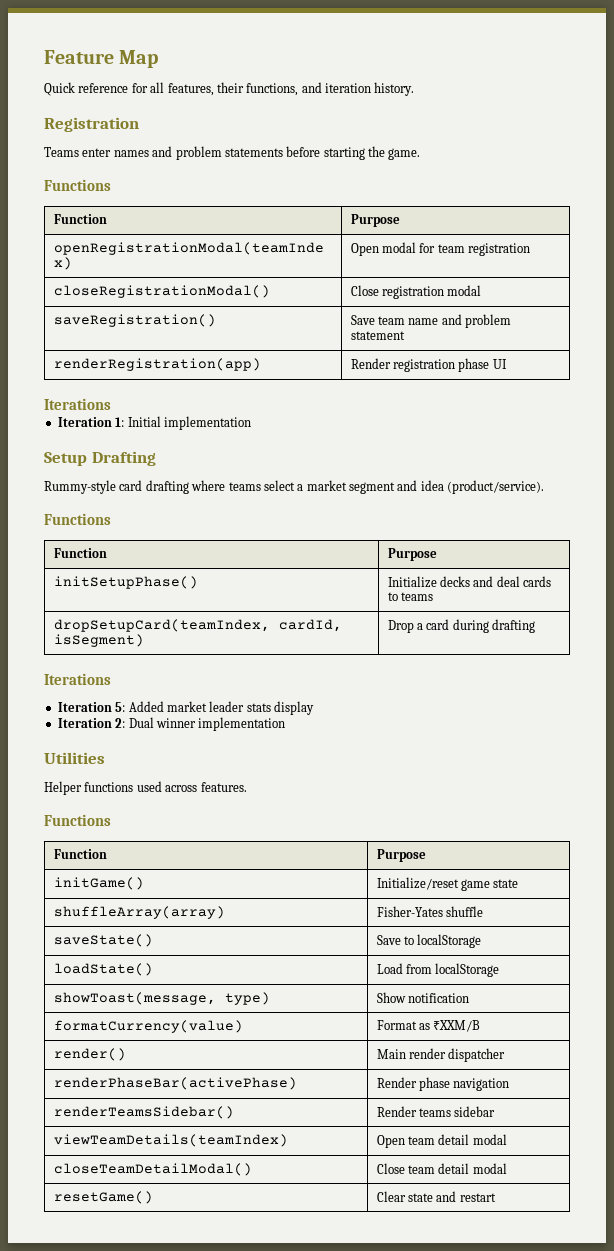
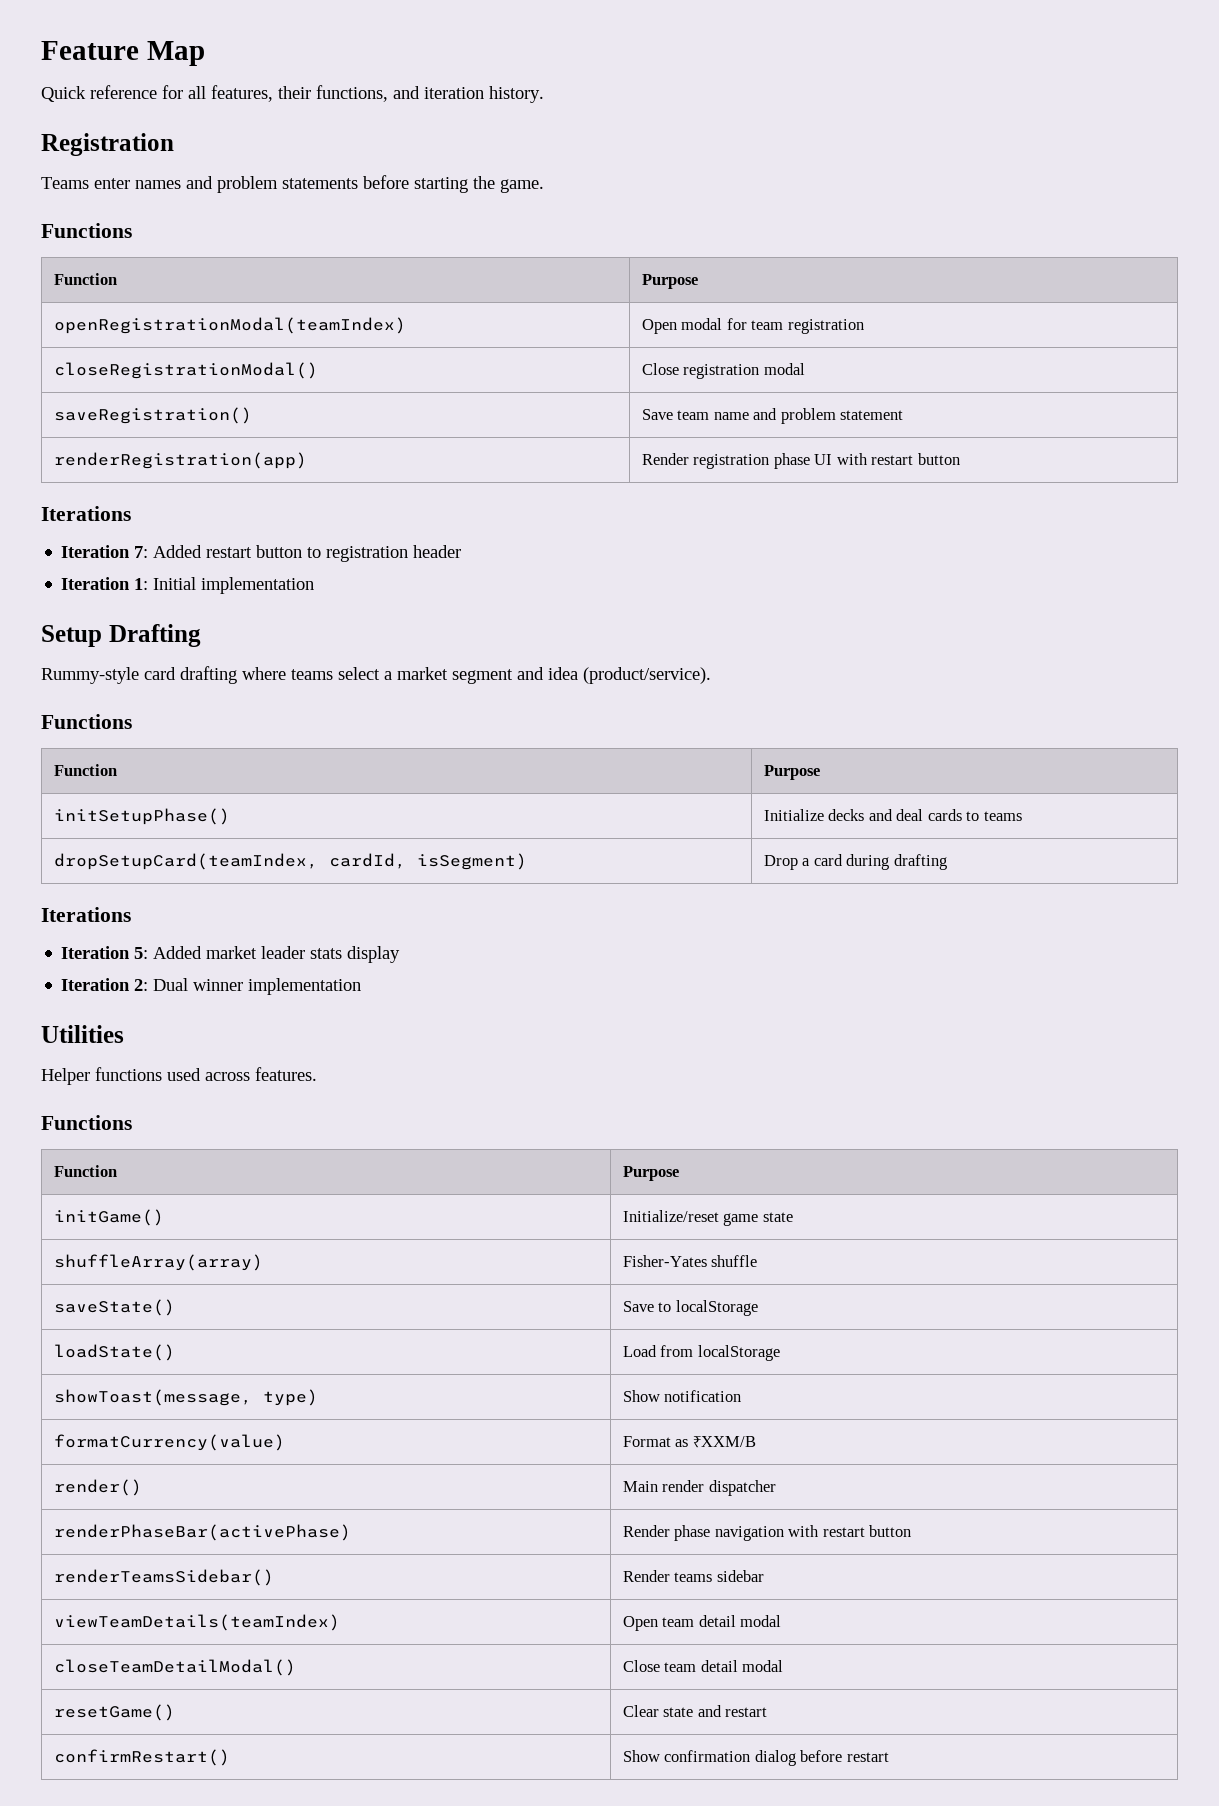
[44,398,111,410] // Iterations -> [836,453,960,465] [41,506,131,521] [61,545,462,562] with restart button // Iterations // Iteration 7: Added restart button to registration header
(510, 1084) none -> [788,1525,912,1537] with restart button
(496, 1197) none -> [54,1749,231,1766] [623,1750,889,1766] // confirmRestart() | Show confirmation dialog before restart

